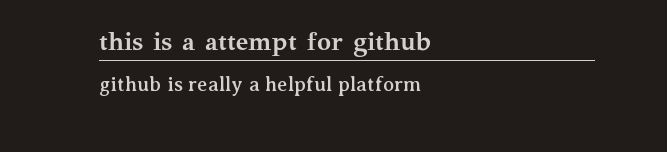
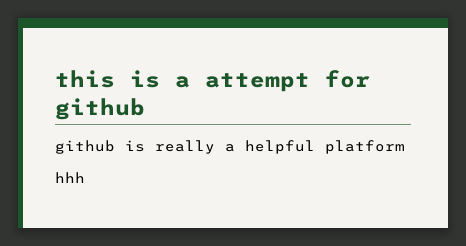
(421, 86) none -> [55,172,85,183] // hhh

